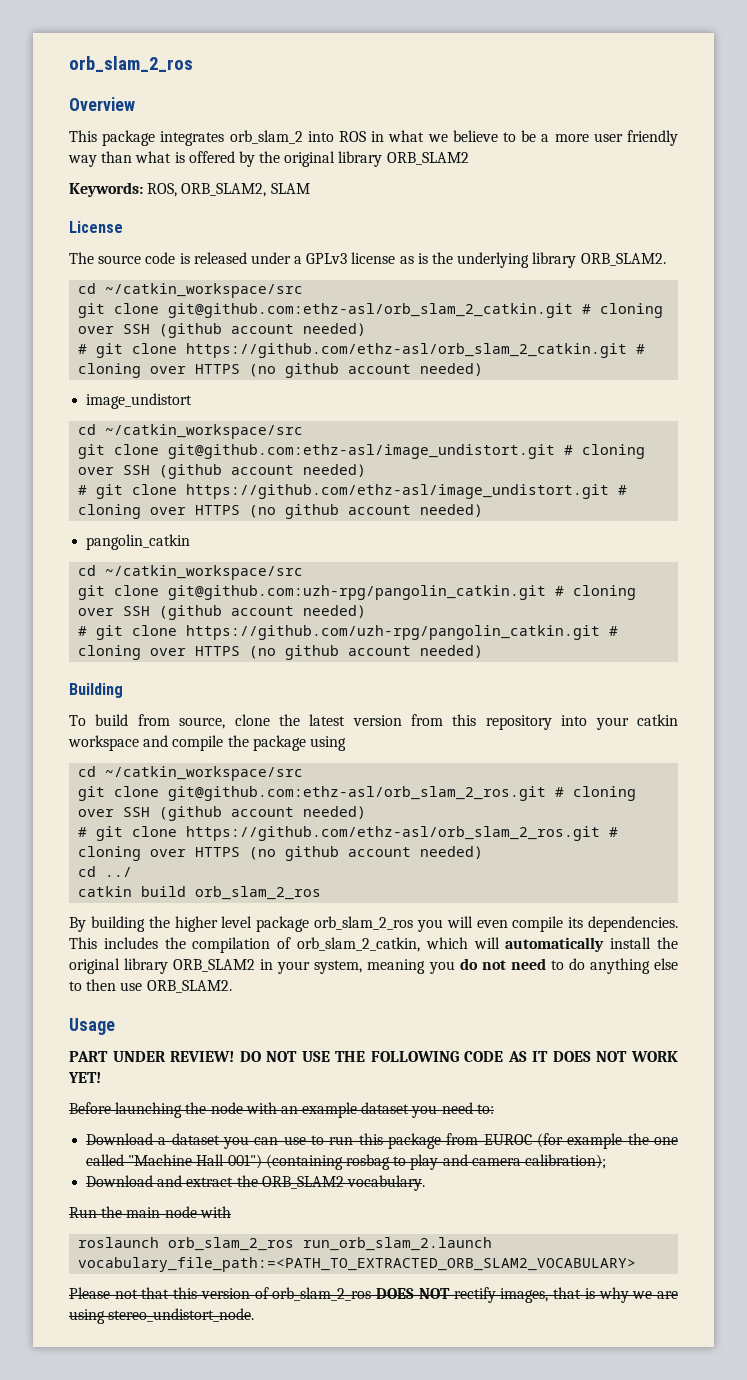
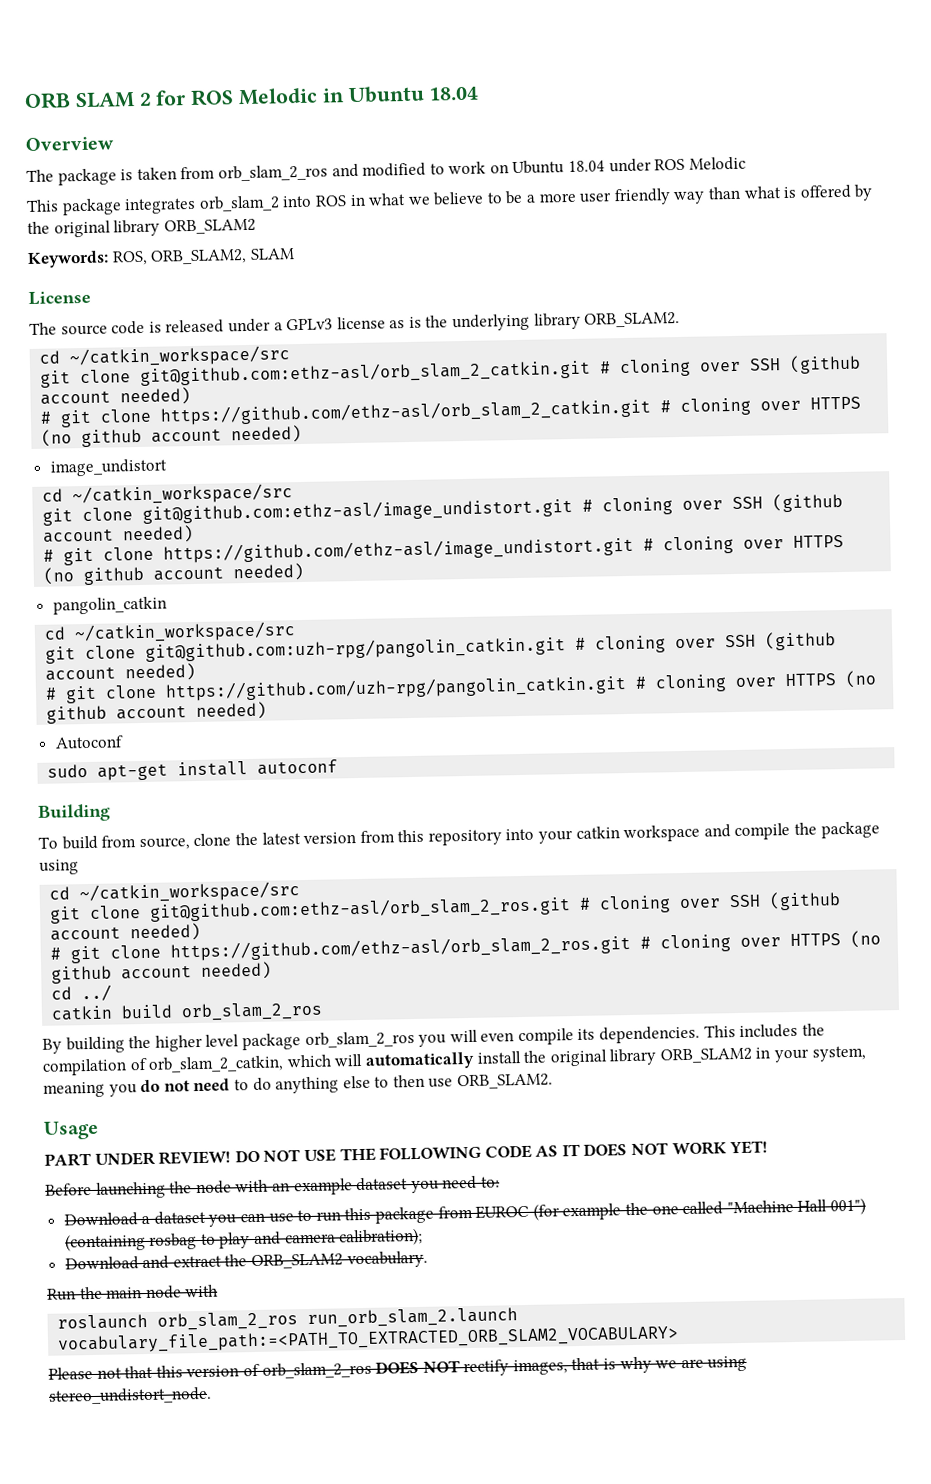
[69,56,193,72] [69,97,135,111] orb_slam_2_ros // Overview -> [24,85,480,110] [25,136,114,152] [26,156,746,186] ORB SLAM 2 for ROS Melodic in Ubuntu 18.04 // Overview // The package is taken from orb_slam_2_ros and modified to work on Ubuntu 18.04 under ROS Melodic
(484, 651) none -> [54,735,124,750] [47,759,339,781] // Autoconf // sudo apt-get install autoconf

